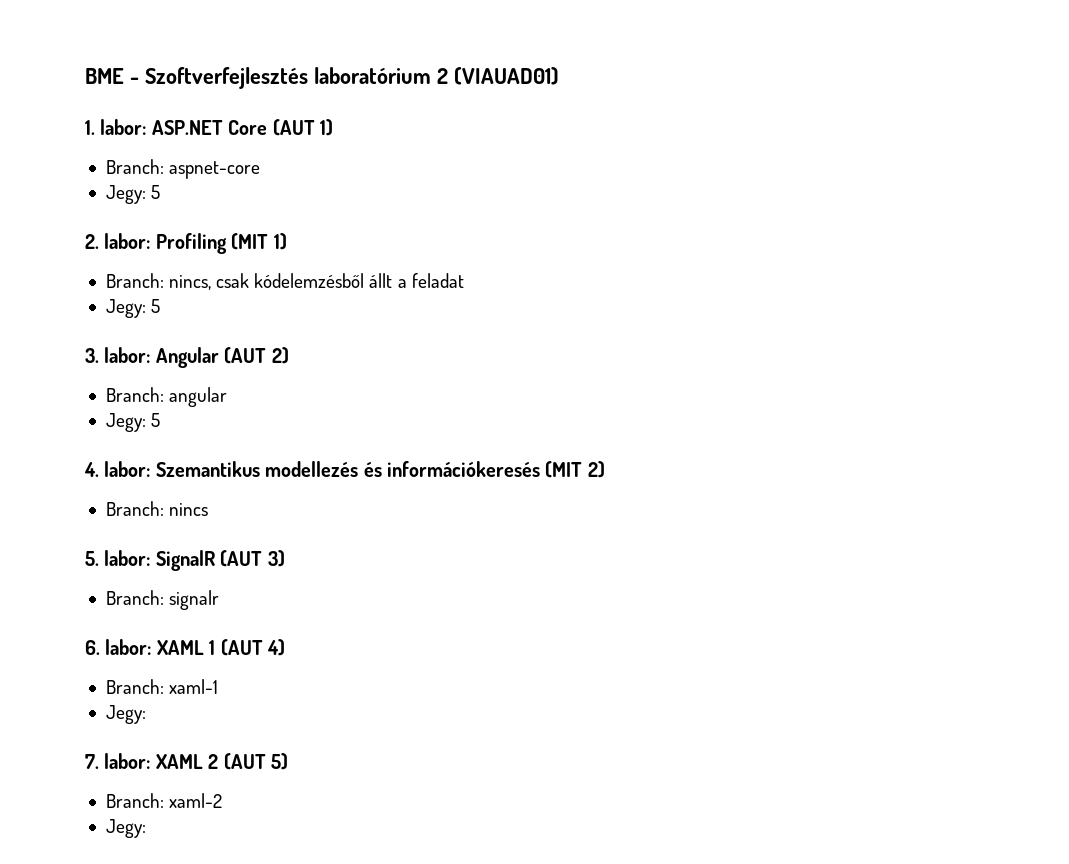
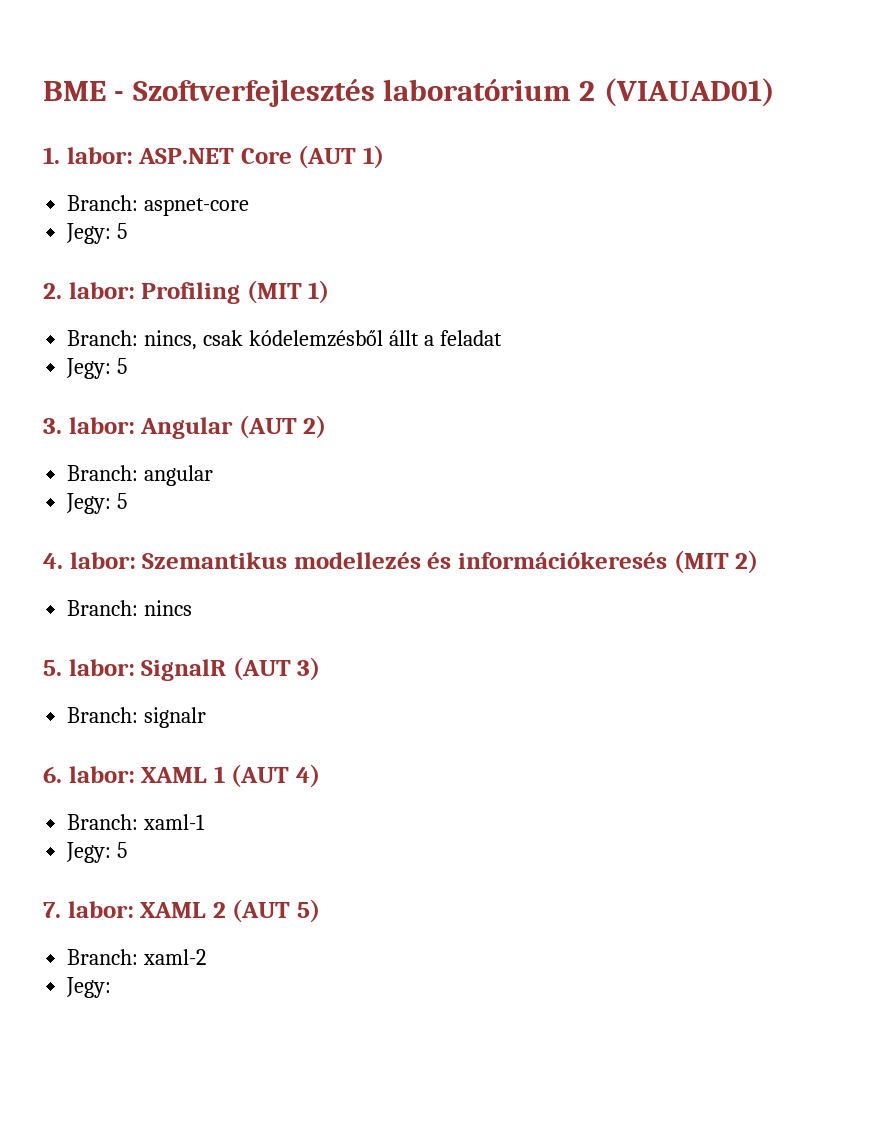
(146, 714) none -> [117,842,128,858] 5

